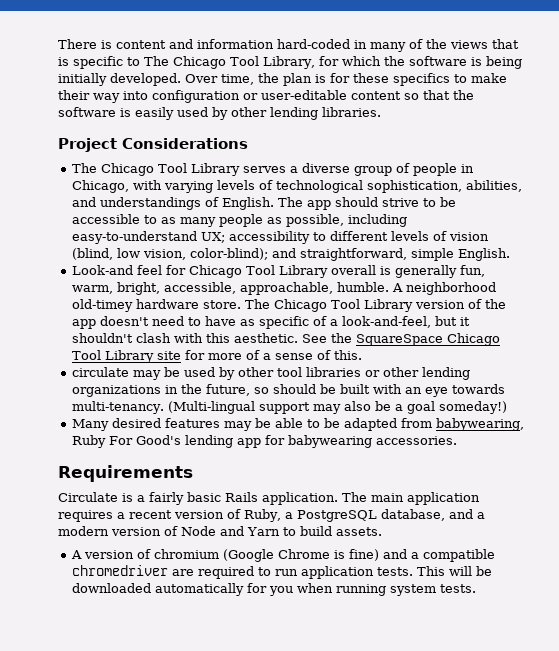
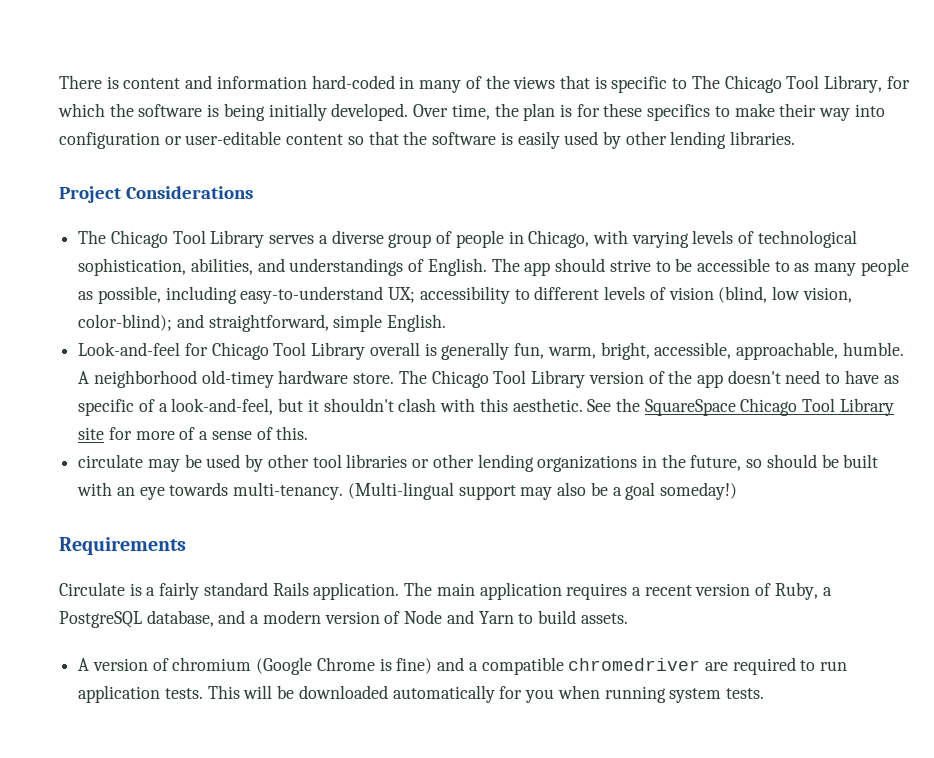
[72,265,163,275] Look-and feel -> [78,342,181,356] Look-and-feel
[72,418,525,431] [72,435,458,448] // Many desired features may be able to be adapted from babywearing, Ruby For Good's lending app for babywearing accessories. -> (737, 491) none
[187,492,221,502] basic -> [203,582,268,596] standard

